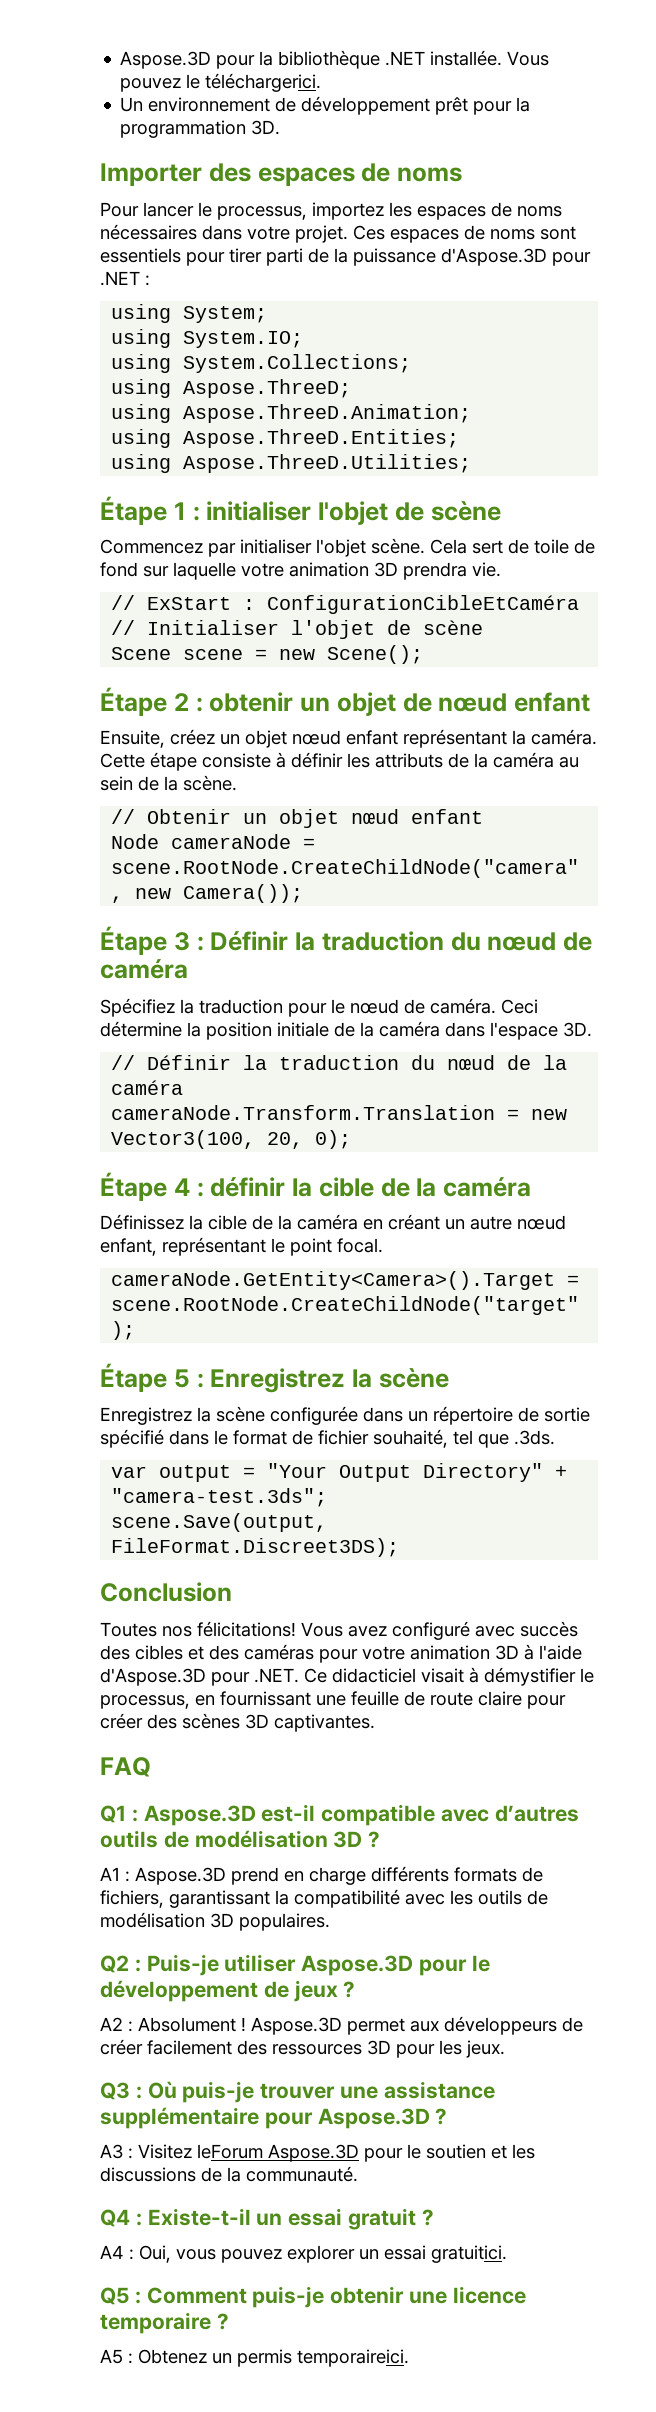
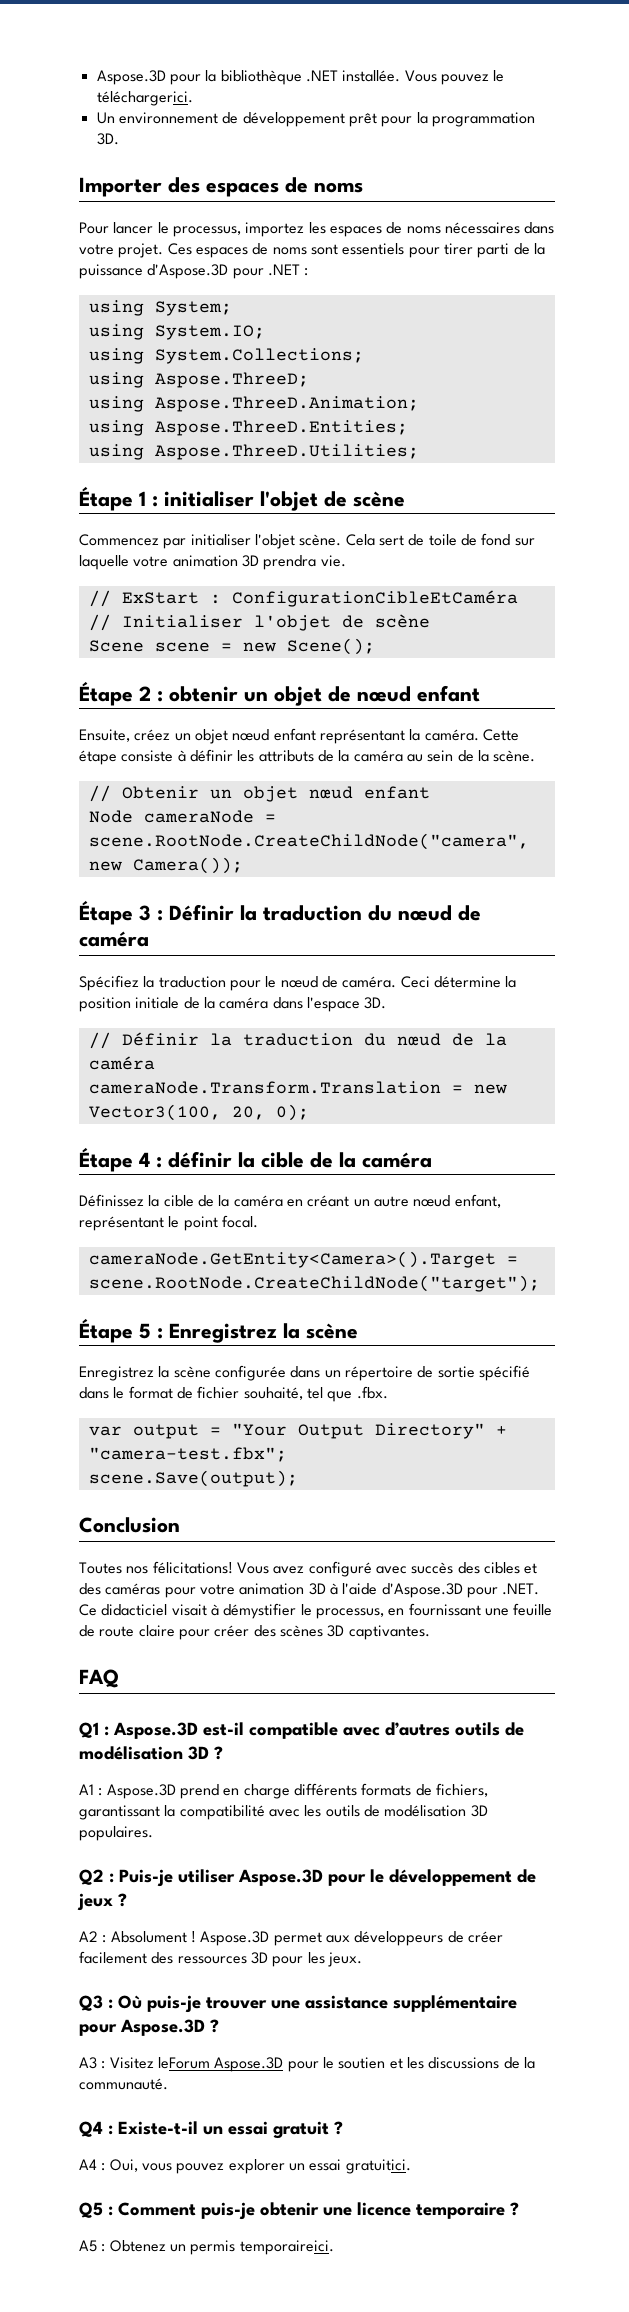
[514,1430,555,1445] .3ds. -> [356,1386,388,1399] .fbx.
[111,1488,328,1507] [111,1513,328,1532] [111,1538,400,1557] "camera-test.3ds"; // scene.Save(output, FileFormat.Discreet3DS); -> [88,1447,287,1462] [88,1470,298,1487] "camera-test.fbx"; // scene.Save(output);

